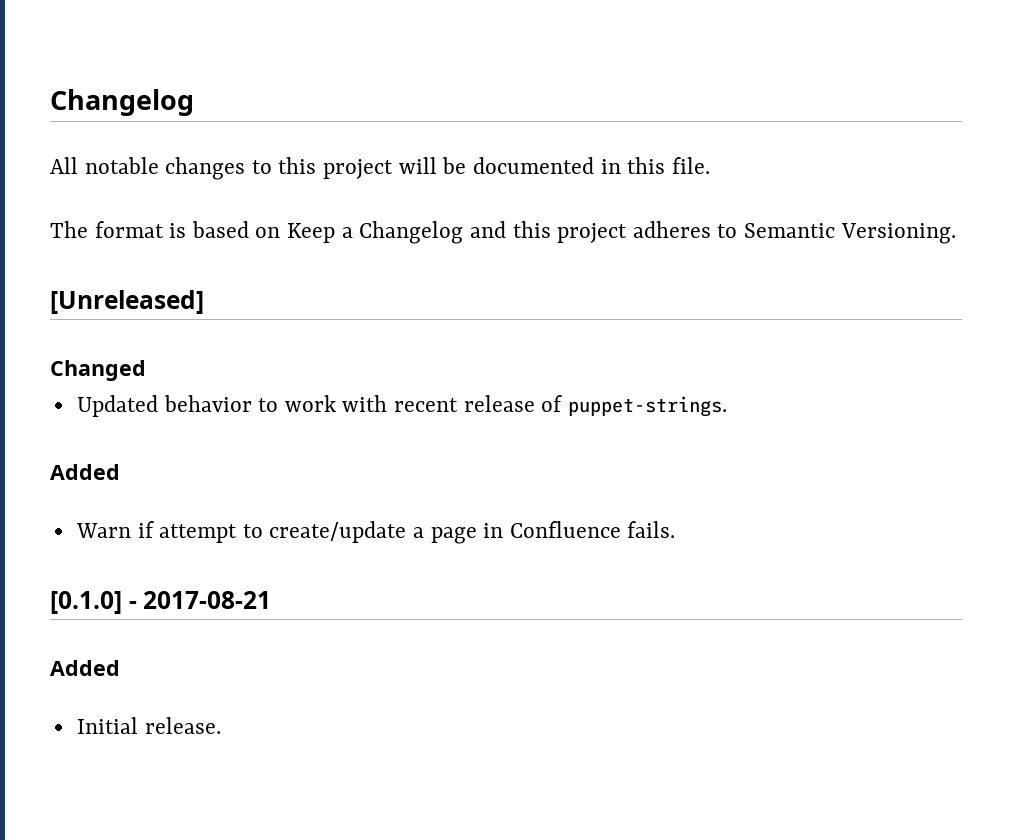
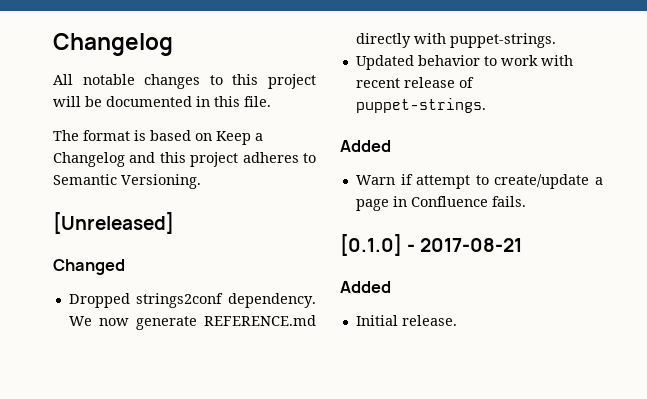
(146, 370) none -> [68,293,316,308] [68,315,316,330] [355,33,556,48] // Dropped strings2conf dependency. We now generate REFERENCE.md directly with puppet-strings.

